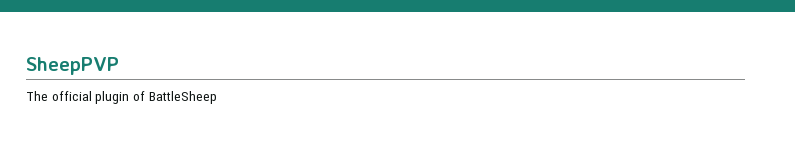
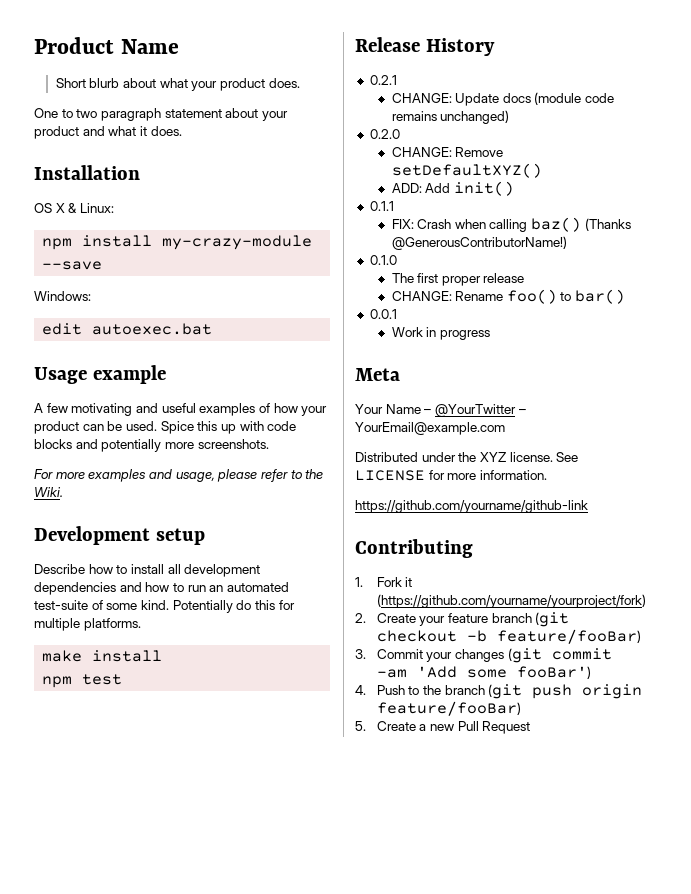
[26,57,119,75] [26,91,217,104] SheepPVP // The official plugin of BattleSheep -> [34,37,179,54] [55,78,300,91] [34,108,288,121] [34,126,182,139] [34,165,140,180] [34,203,114,213] [42,235,313,250] [42,261,103,270] [34,291,91,301] [42,323,213,335] [34,365,166,384] [34,403,328,416] [34,421,297,434] [34,439,269,452] [34,469,324,482] [34,487,63,497] [34,526,205,545] [34,564,261,577] [34,582,289,595] [34,600,295,613] [34,618,141,631] [42,650,163,662] [42,674,123,688] [355,37,495,56] [369,75,397,85] [391,92,615,106] [391,110,510,124] [369,129,400,139] [391,147,504,157] [391,163,542,178] [391,181,514,196] [369,201,394,211] [391,217,631,232] [391,236,567,250] [369,255,397,265] [391,273,525,286] [391,289,626,304] [369,309,397,319] [391,327,490,340] [355,368,400,381] [355,404,526,417] [355,422,505,435] [355,452,579,462] [355,470,547,481] [355,500,588,513] [355,539,473,558] [355,577,413,587] [376,594,646,608] [355,612,570,627] [376,629,641,644] [355,648,612,663] [376,666,591,679] [355,684,643,699] [376,701,521,716] [355,721,531,734] Product Name // Short blurb about what your product does. // One to two paragraph statement about your product and what it does. // Installation // OS X & Linux: // npm install my-crazy-module --save // Windows: // edit autoexec.bat // Usage example // A few motivating and useful examples of how your product can be used. Spice this up with code blocks and potentially more screenshots. // For more examples and usage, please refer to the Wiki. // Development setup // Describe how to install all development dependencies and how to run an automated test-suite of some kind. Potentially do this for multiple platforms. // make install // npm test // Release History // 0.2.1 // CHANGE: Update docs (module code remains unchanged) // 0.2.0 // CHANGE: Remove setDefaultXYZ() // ADD: Add init() // 0.1.1 // FIX: Crash when calling baz() (Thanks @GenerousContributorName!) // 0.1.0 // The first proper release // CHANGE: Rename foo() to bar() // 0.0.1 // Work in progress // Meta // Your Name – @YourTwitter – YourEmail@example.com // Distributed under the XYZ license. See LICENSE for more information. // https://github.com/yourname/github-link // Contributing // 1. Fork it (https://github.com/yourname/yourproject/fork) // 2. Create your feature branch (git checkout -b feature/fooBar) // 3. Commit your changes (git commit -am 'Add some fooBar') // 4. Push to the branch (git push origin feature/fooBar) // 5. Create a new Pull Request

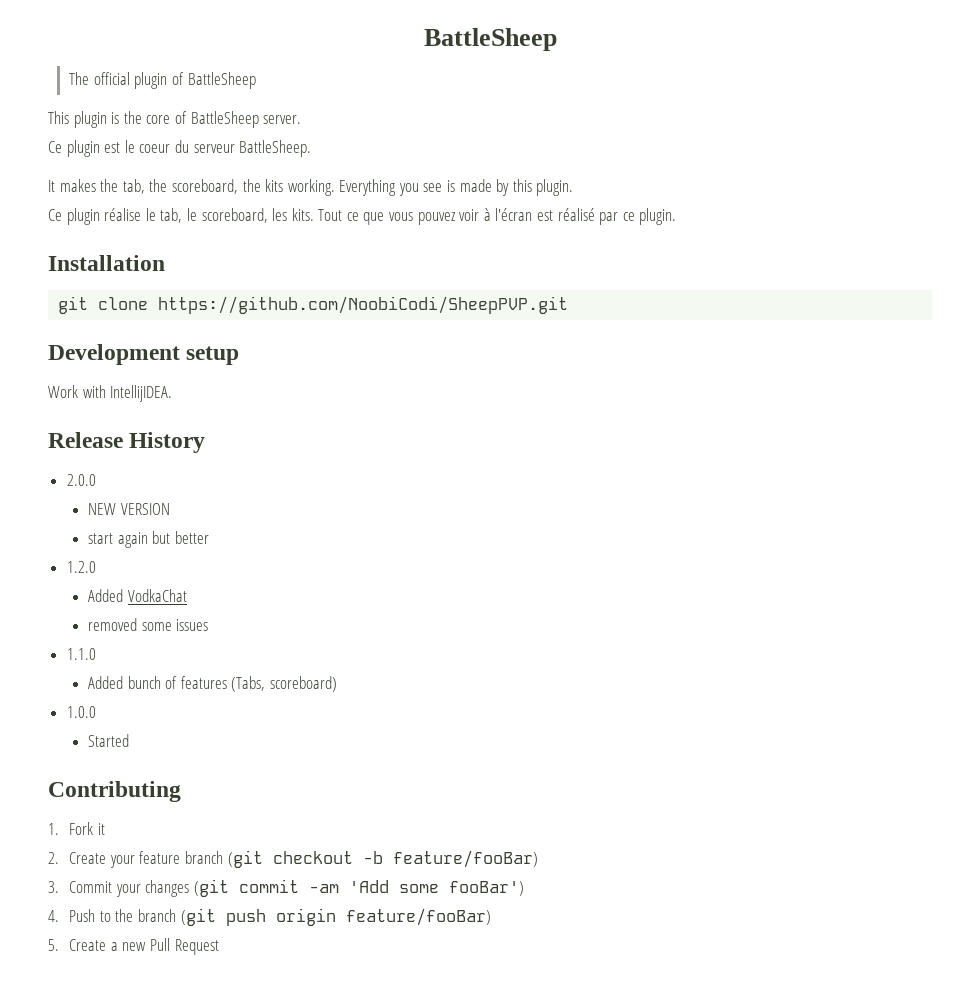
[34,37,179,54] [55,78,300,91] [34,108,288,121] [34,126,182,139] [34,165,140,180] [34,203,114,213] [42,235,313,250] [42,261,103,270] [34,291,91,301] [42,323,213,335] [34,365,166,384] [34,403,328,416] [34,421,297,434] [34,439,269,452] [34,469,324,482] [34,487,63,497] [34,526,205,545] [34,564,261,577] [34,582,289,595] [34,600,295,613] [34,618,141,631] [42,650,163,662] [42,674,123,688] [355,37,495,56] [369,75,397,85] [391,92,615,106] [391,110,510,124] [369,129,400,139] [391,147,504,157] [391,163,542,178] [391,181,514,196] [369,201,394,211] [391,217,631,232] [391,236,567,250] [369,255,397,265] [391,273,525,286] [391,289,626,304] [369,309,397,319] [391,327,490,340] [355,368,400,381] [355,404,526,417] [355,422,505,435] [355,452,579,462] [355,470,547,481] [355,500,588,513] Product Name // Short blurb about what your product does. // One to two paragraph statement about your product and what it does. // Installation // OS X & Linux: // npm install my-crazy-module --save // Windows: // edit autoexec.bat // Usage example // A few motivating and useful examples of how your product can be used. Spice this up with code blocks and potentially more screenshots. // For more examples and usage, please refer to the Wiki. // Development setup // Describe how to install all development dependencies and how to run an automated test-suite of some kind. Potentially do this for multiple platforms. // make install // npm test // Release History // 0.2.1 // CHANGE: Update docs (module code remains unchanged) // 0.2.0 // CHANGE: Remove setDefaultXYZ() // ADD: Add init() // 0.1.1 // FIX: Crash when calling baz() (Thanks @GenerousContributorName!) // 0.1.0 // The first proper release // CHANGE: Rename foo() to bar() // 0.0.1 // Work in progress // Meta // Your Name – @YourTwitter – YourEmail@example.com // Distributed under the XYZ license. See LICENSE for more information. // https://github.com/yourname/github-link -> [423,28,557,51] [69,72,256,89] [48,111,302,128] [48,140,312,157] [48,179,574,196] [48,208,677,225] [48,255,165,271] [58,296,569,314] [48,344,240,365] [48,385,173,402] [48,432,206,453] [66,474,96,486] [87,503,170,515] [87,531,209,548] [66,561,96,573] [87,589,187,602] [87,618,209,631] [66,648,96,660] [87,676,337,692] [66,706,96,718] [87,734,129,747] BattleSheep // The official plugin of BattleSheep // This plugin is the core of BattleSheep server. // Ce plugin est le coeur du serveur BattleSheep. // It makes the tab, the scoreboard, the kits working. Everything you see is made by this plugin. // Ce plugin réalise le tab, le scoreboard, les kits. Tout ce que vous pouvez voir à l'écran est réalisé par ce plugin. // Installation // git clone https://github.com/NoobiCodi/SheepPVP.git // Development setup // Work with IntellijIDEA. // Release History // 2.0.0 // NEW VERSION // start again but better // 1.2.0 // Added VodkaChat // removed some issues // 1.1.0 // Added bunch of features (Tabs, scoreboard) // 1.0.0 // Started
[376,594,646,608] (https://github.com/yourname/yourproject/fork) -> (105, 829) none

